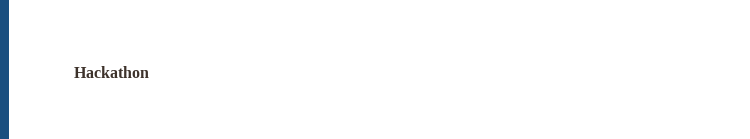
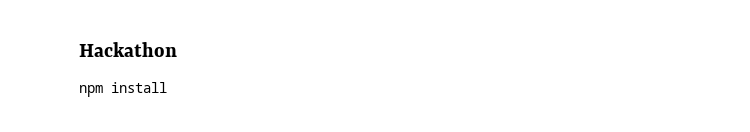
(149, 72) none -> [79,82,167,97] // npm install

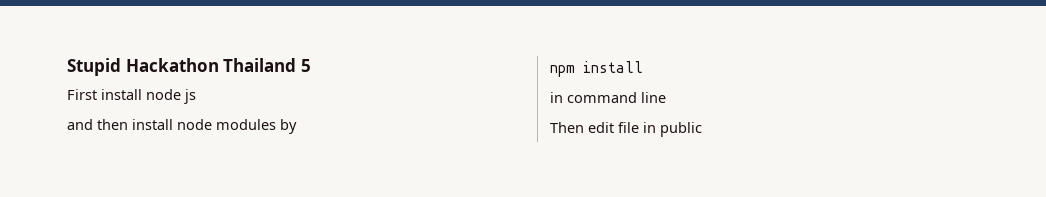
(79, 49) none -> [67,58,121,76] Stupid
[79,82,167,97] // npm install -> [223,58,311,72] [67,89,196,104] [67,119,297,134] [550,61,643,77] [550,92,666,103] [550,122,702,137] Thailand 5 // First install node js // and then install node modules by // npm install // in command line // Then edit file in public

